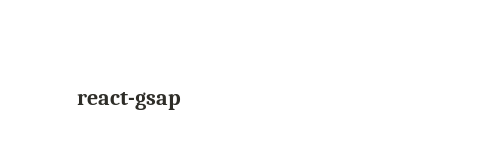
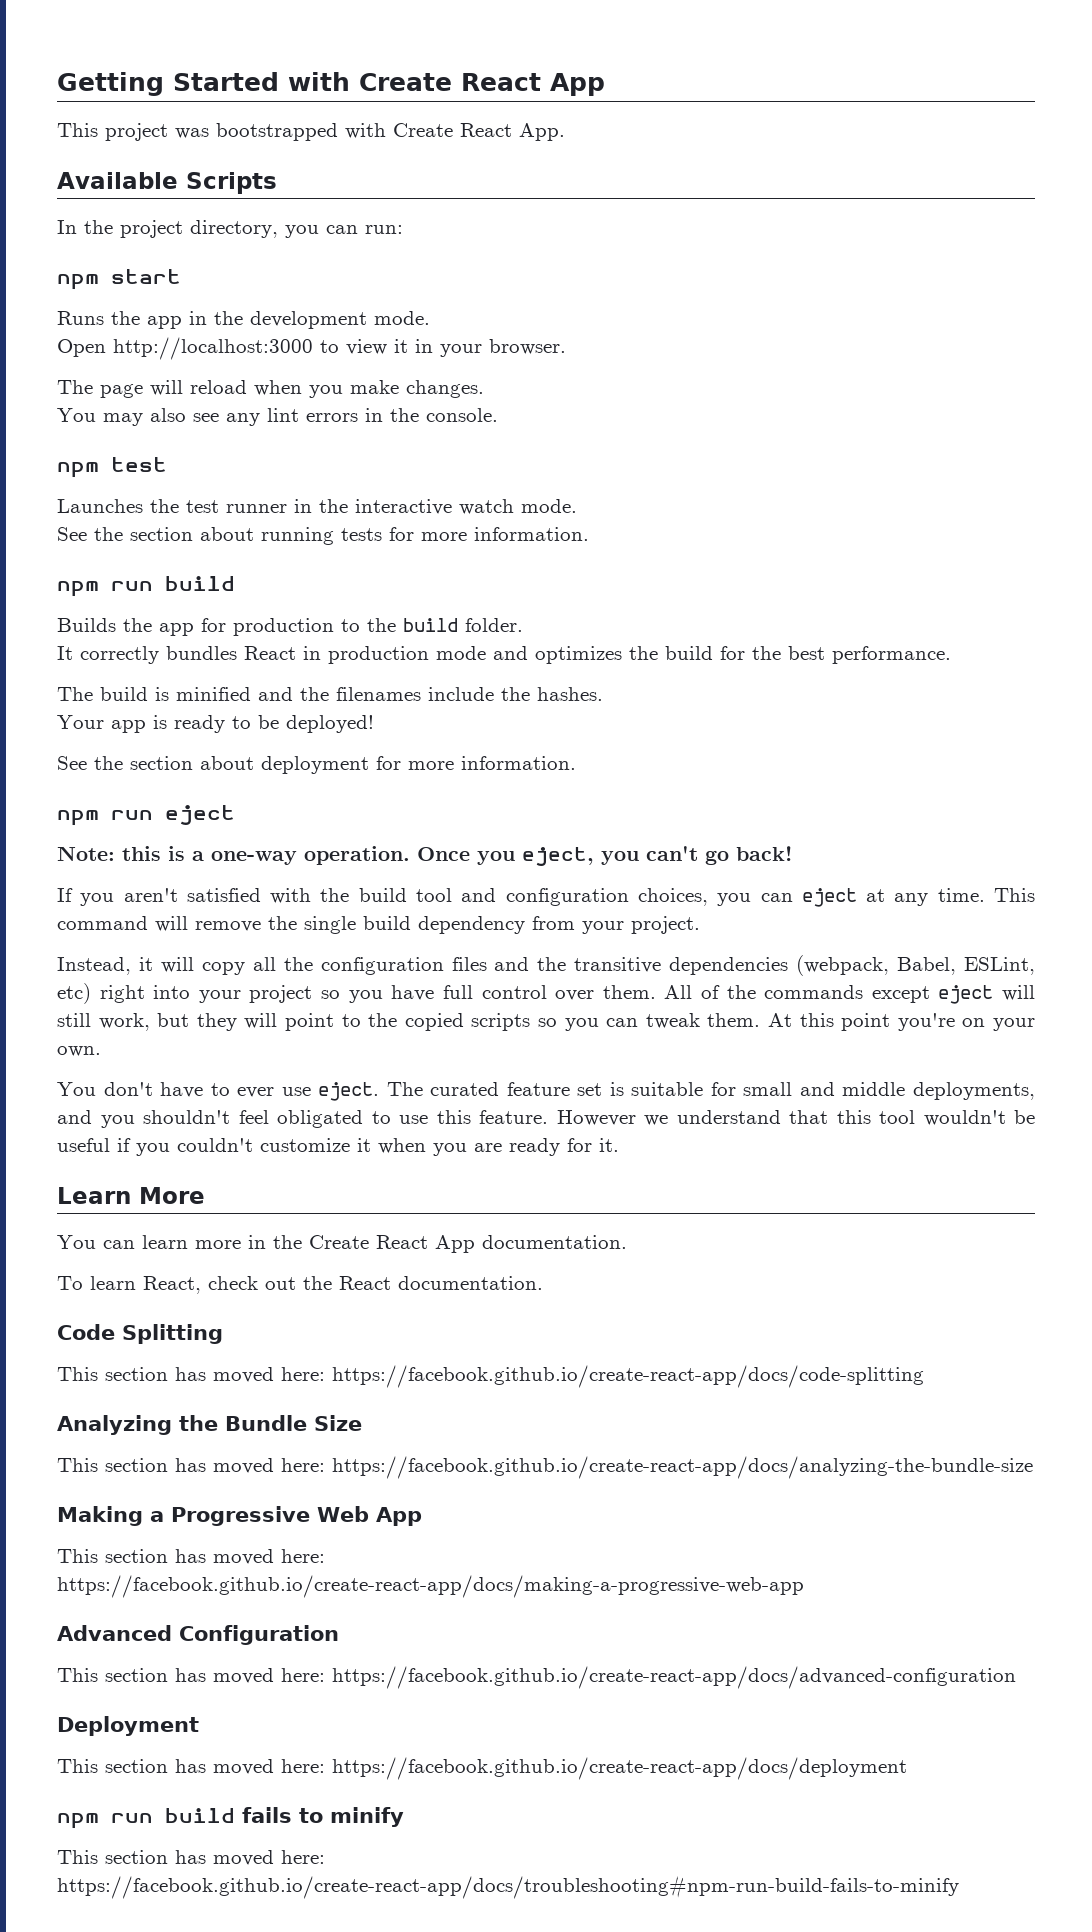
[77,92,181,110] react-gsap -> [57,72,605,96] [57,123,565,141] [57,172,277,194] [57,220,403,238] [57,269,181,290] [57,311,430,329] [57,337,566,360] [57,380,484,398] [57,408,498,426] [57,457,167,478] [57,499,577,515] [57,527,589,545] [57,576,235,597] [57,618,523,636] [57,646,951,664] [57,687,603,701] [57,715,374,733] [57,756,576,774] [57,805,235,826] [57,846,792,866] [57,888,1035,907] [57,916,700,934] [57,955,1035,976] [57,983,1035,1004] [57,1013,1036,1031] [57,1046,101,1057] [57,1082,1035,1101] [57,1110,1035,1128] [57,1138,619,1156] [57,1187,205,1204] [57,1235,627,1253] [57,1276,543,1294] [57,1324,223,1344] [57,1365,924,1388] [57,1415,362,1435] [57,1456,1033,1479] [57,1506,422,1526] [57,1549,325,1565] [57,1575,804,1598] [57,1625,339,1645] [57,1666,1016,1689] [57,1716,199,1736] [57,1757,907,1780] [57,1807,404,1829] [57,1850,325,1866] [57,1875,959,1899] Getting Started with Create React App // This project was bootstrapped with Create React App. // Available Scripts // In the project directory, you can run: // npm start // Runs the app in the development mode. // Open http://localhost:3000 to view it in your browser. // The page will reload when you make changes. // You may also see any lint errors in the console. // npm test // Launches the test runner in the interactive watch mode. // See the section about running tests for more information. // npm run build // Builds the app for production to the build folder. // It correctly bundles React in production mode and optimizes the build for the best performance. // The build is minified and the filenames include the hashes. // Your app is ready to be deployed! // See the section about deployment for more information. // npm run eject // Note: this is a one-way operation. Once you eject, you can't go back! // If you aren't satisfied with the build tool and configuration choices, you can eject at any time. This command will remove the single build dependency from your project. // Instead, it will copy all the configuration files and the transitive dependencies (webpack, Babel, ESLint, etc) right into your project so you have full control over them. All of the commands except eject will still work, but they will point to the copied scripts so you can tweak them. At this point you're on your own. // You don't have to ever use eject. The curated feature set is suitable for small and middle deployments, and you shouldn't feel obligated to use this feature. However we understand that this tool wouldn't be useful if you couldn't customize it when you are ready for it. // Learn More // You can learn more in the Create React App documentation. // To learn React, check out the React documentation. // Code Splitting // This section has moved here: https://facebook.github.io/create-react-app/docs/code-splitting // Analyzing the Bundle Size // This section has moved here: https://facebook.github.io/create-react-app/docs/analyzing-the-bundle-size // Making a Progressive Web App // This section has moved here: https://facebook.github.io/create-react-app/docs/making-a-progressive-web-app // Advanced Configuration // This section has moved here: https://facebook.github.io/create-react-app/docs/advanced-configuration // Deployment // This section has moved here: https://facebook.github.io/create-react-app/docs/deployment // npm run build fails to minify // This section has moved here: https://facebook.github.io/create-react-app/docs/troubleshooting#npm-run-build-fails-to-minify

